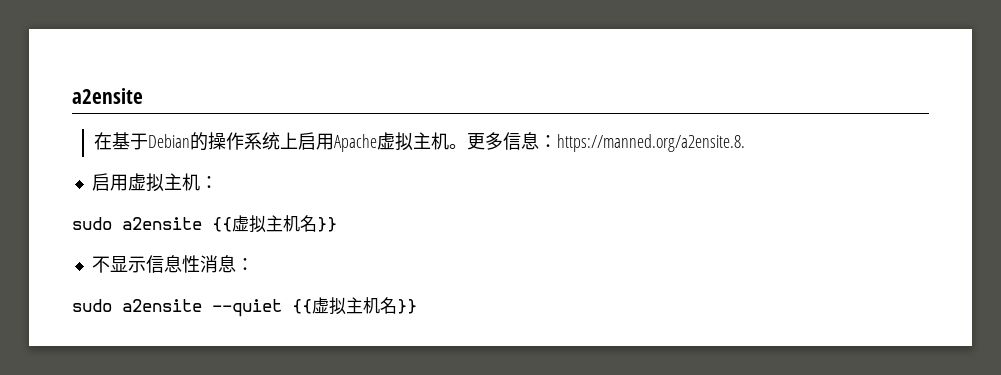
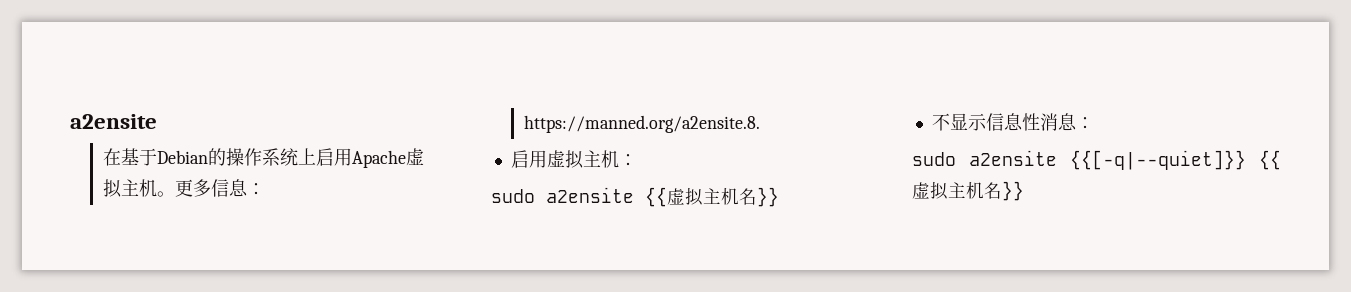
[212,299,282,317] --quiet -> [1070,150,1246,170] {{[-q|--quiet]}}

